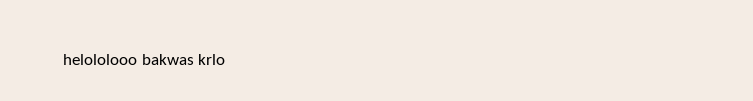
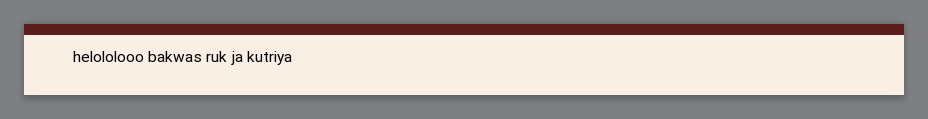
[198,54,226,65] krlo -> [206,51,292,65] ruk ja kutriya

